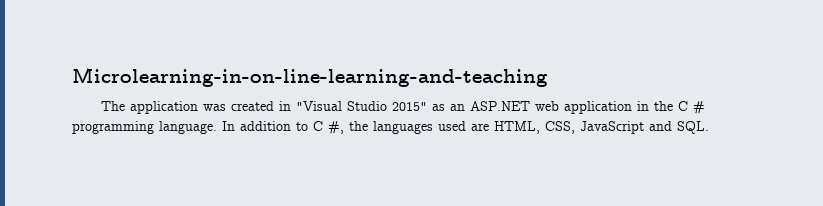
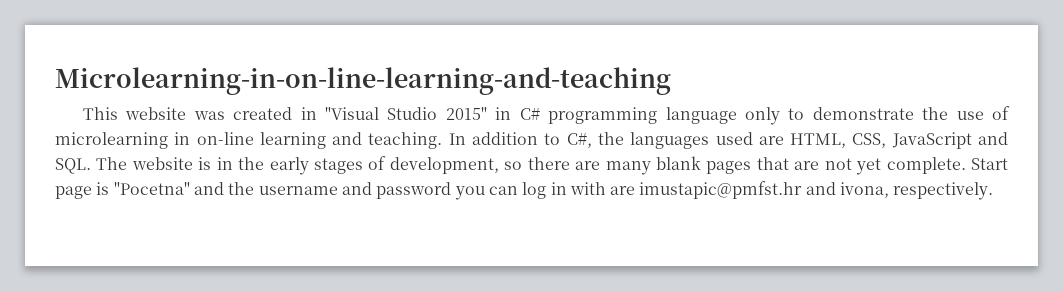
[101,101,199,114] The application -> [82,107,187,120] This website
[432,101,706,114] [72,121,217,134] as an ASP.NET web application in the C # programming language. -> [495,106,1010,125] [55,132,443,149] in C# programming language only to demonstrate the use of microlearning in on-line learning and teaching.
[313,121,344,134] C #, -> [566,132,592,148] C#,
(709, 127) none -> [96,156,1009,175] [55,181,994,200] The website is in the early stages of development, so there are many blank pages that are not yet complete. Start page is "Pocetna" and the username and password you can log in with are imustapic@pmfst.hr and ivona, respectively.

